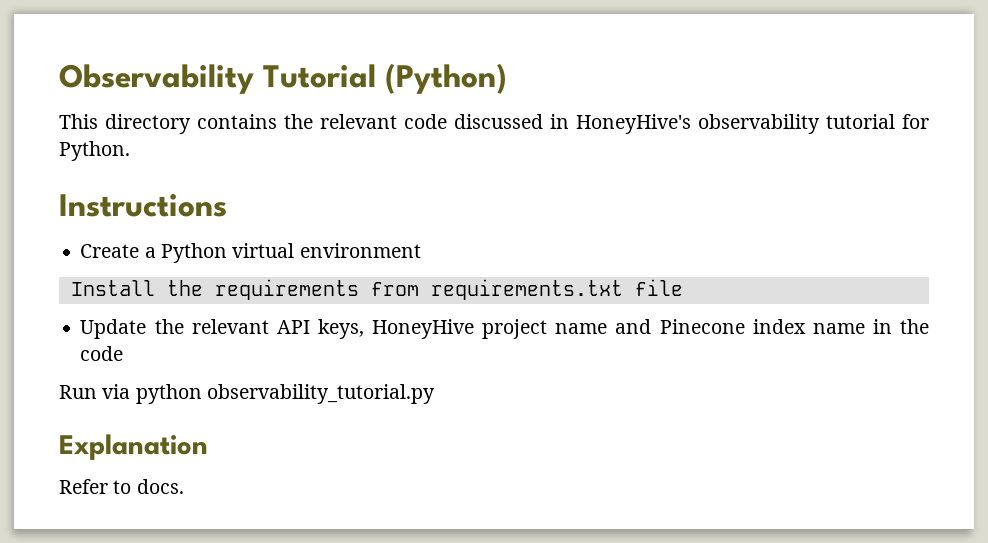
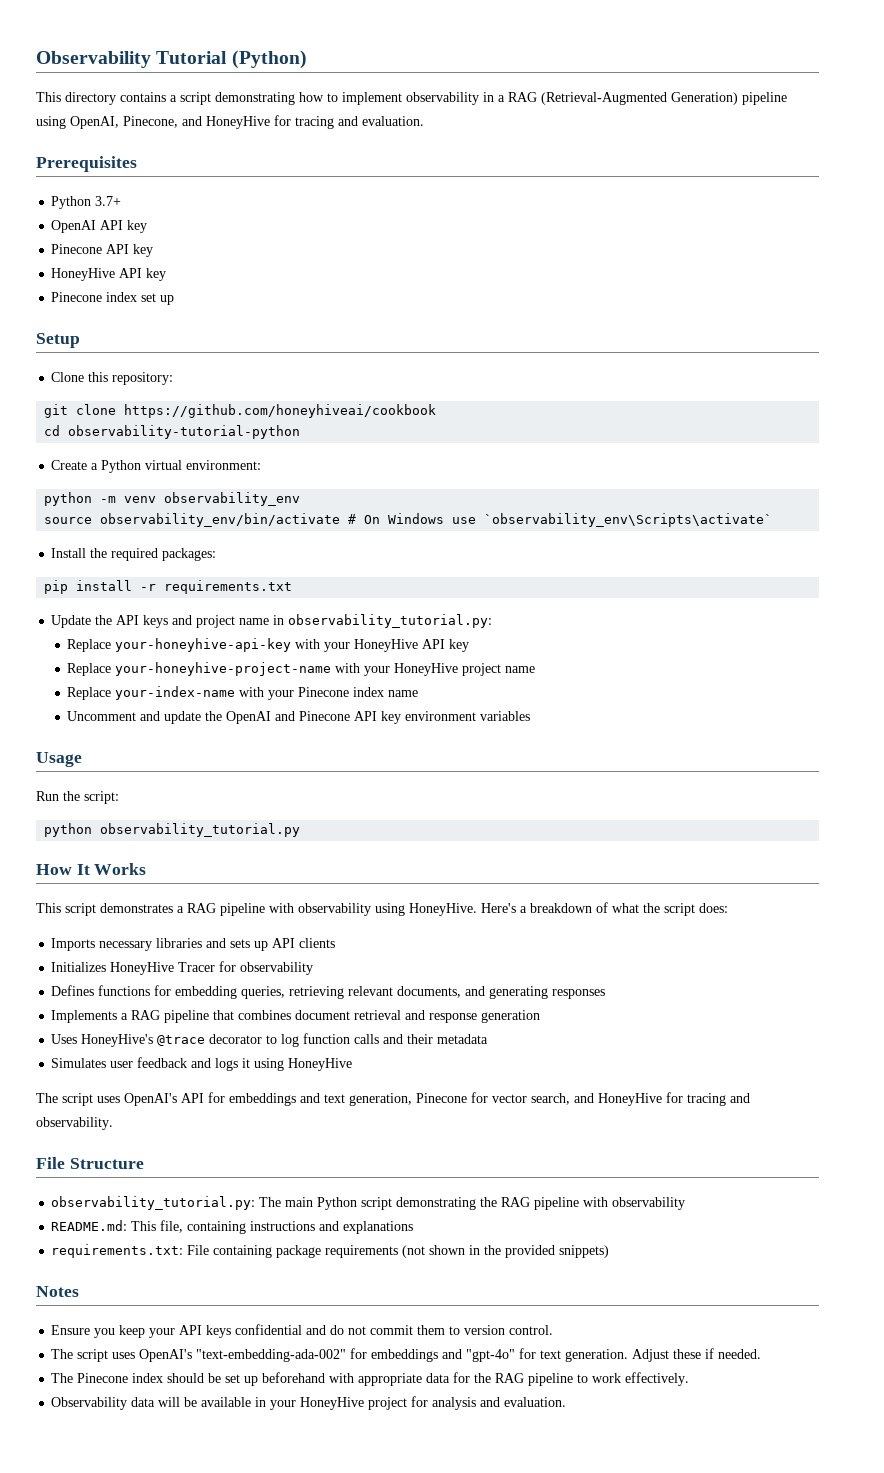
[284,114,929,134] [59,141,130,161] [59,194,227,217] [80,243,421,263] [70,279,419,300] the relevant code discussed in HoneyHive's observability tutorial for Python. // Instructions // Create a Python virtual environment // Install the requirements from -> [170,92,787,105] [36,115,424,129] [36,156,137,172] [51,196,122,209] [51,220,148,233] [51,244,154,257] [51,268,167,281] [51,292,175,305] [36,333,80,348] [51,372,174,385] [44,404,437,418] [44,425,301,439] [51,460,262,473] [44,492,301,506] [44,513,773,527] [51,548,217,561] [44,580,157,594] a script demonstrating how to implement observability in a RAG (Retrieval-Augmented Generation) pipeline using OpenAI, Pinecone, and HoneyHive for tracing and evaluation. // Prerequisites // Python 3.7+ // OpenAI API key // Pinecone API key // HoneyHive API key // Pinecone index set up // Setup // Clone this repository: // git clone https://github.com/honeyhiveai/cookbook // cd observability-tutorial-python // Create a Python virtual environment: // python -m venv observability_env // source observability_env/bin/activate # On Windows use `observability_env\Scripts\activate` // Install the required packages: // pip install -r
[634,279,683,296] file -> (293, 587) none
[191,319,364,339] relevant API keys, -> [116,614,493,628] [67,638,470,652] [67,662,391,676] API keys and project name in observability_tutorial.py: // Replace your-honeyhive-api-key with your HoneyHive API key // Replace your-honeyhive-project-name with your
[615,319,652,334] and -> [67,686,295,700] // Replace your-index-name with your
[872,319,929,334] [80,346,124,361] in the code -> [67,711,531,724] [36,752,82,767] // Uncomment and update the OpenAI and Pinecone API key environment variables // Usage
[102,384,131,399] via -> [63,791,119,804] the script: //
[59,434,208,460] [59,479,184,494] Explanation // Refer to docs. -> [36,863,147,875] [36,902,728,916] [51,938,336,951] [51,961,314,975] [51,985,606,999] [51,1010,541,1023] [51,1033,489,1047] [51,1057,353,1071] [36,1092,750,1106] [36,1117,113,1130] [36,1157,144,1169] [51,1196,686,1210] [51,1220,414,1234] [51,1244,610,1258] [36,1286,79,1297] [51,1324,554,1338] [51,1348,762,1362] [51,1372,690,1386] [51,1396,567,1410] How It Works // This script demonstrates a RAG pipeline with observability using HoneyHive. Here's a breakdown of what the script does: // Imports necessary libraries and sets up API clients // Initializes HoneyHive Tracer for observability // Defines functions for embedding queries, retrieving relevant documents, and generating responses // Implements a RAG pipeline that combines document retrieval and response generation // Uses HoneyHive's @trace decorator to log function calls and their metadata // Simulates user feedback and logs it using HoneyHive // The script uses OpenAI's API for embeddings and text generation, Pinecone for vector search, and HoneyHive for tracing and observability. // File Structure // observability_tutorial.py: The main Python script demonstrating the RAG pipeline with observability // README.md: This file, containing instructions and explanations // requirements.txt: File containing package requirements (not shown in the provided snippets) // Notes // Ensure you keep your API keys confidential and do not commit them to version control. // The script uses OpenAI's "text-embedding-ada-002" for embeddings and "gpt-4o" for text generation. Adjust these if needed. // The Pinecone index should be set up beforehand with appropriate data for the RAG pipeline to work effectively. // Observability data will be available in your HoneyHive project for analysis and evaluation.

